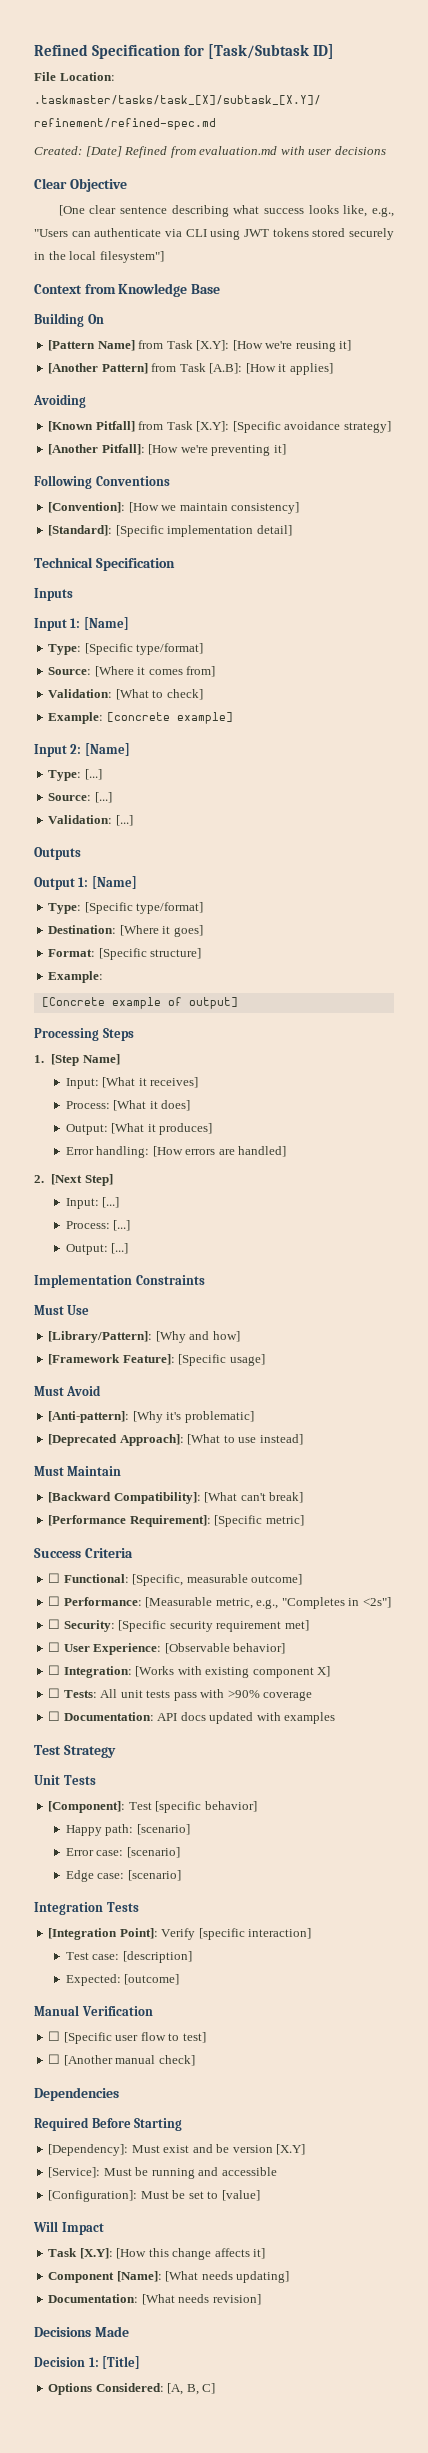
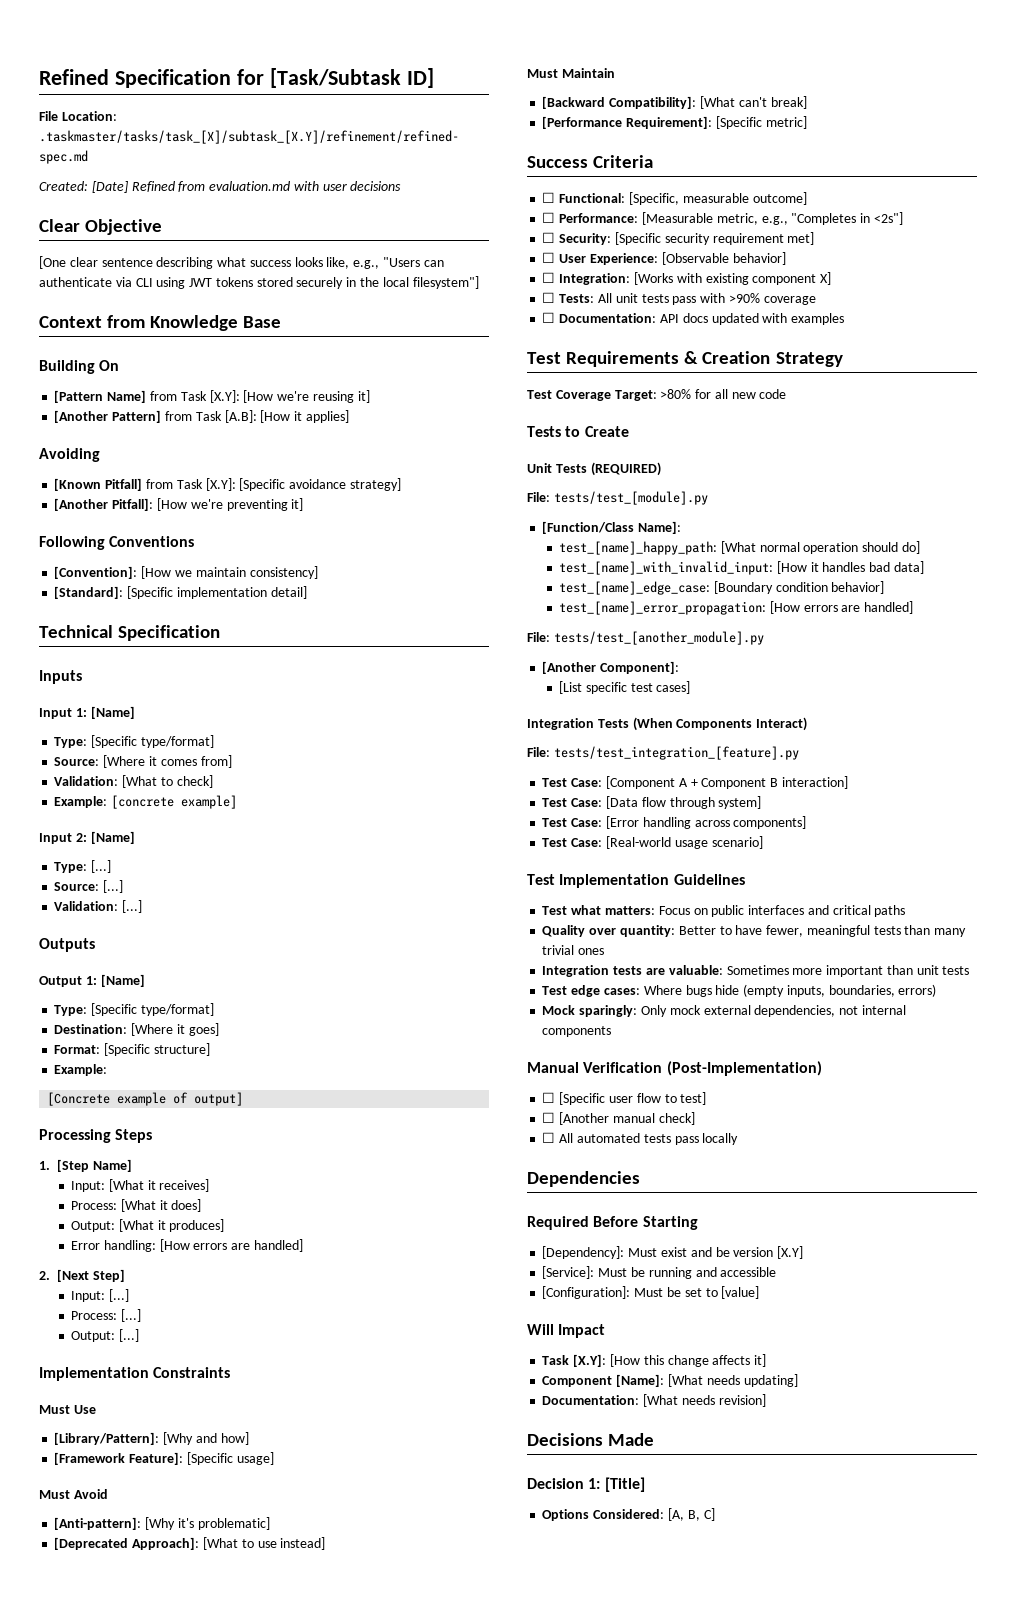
[63,1745,116,1758] [34,1775,96,1785] [48,1801,257,1813] [65,1824,190,1836] [65,1847,180,1858] [65,1870,181,1882] [34,1902,139,1915] [48,1928,312,1940] [65,1951,192,1963] [65,1974,180,1986] Strategy // Unit Tests // [Component]: Test [specific behavior] // Happy path: [scenario] // Error case: [scenario] // Edge case: [scenario] // Integration Tests // [Integration Point]: Verify [specific interaction] // Test case: [description] // Expected: [outcome] -> [566,351,843,367] [527,389,787,401] [527,426,629,437] [527,462,661,476] [527,491,708,505] [542,521,682,534] [559,541,921,555] [559,561,925,575] [559,581,885,595] [559,601,914,615] [527,631,764,645] [542,661,680,674] [559,681,691,694] [527,717,808,731] [527,746,799,760] [542,776,848,789] [542,796,762,809] [542,816,807,829] [542,836,763,849] [527,874,745,888] [542,905,906,917] [542,925,967,937] [542,945,605,955] [542,965,970,977] [542,984,937,997] [542,1005,906,1017] [542,1026,612,1037] Requirements & Creation Strategy // Test Coverage Target: >80% for all new code // Tests to Create // Unit Tests (REQUIRED) // File: tests/test_[module].py // [Function/Class Name]: // test_[name]_happy_path: [What normal operation should do] // test_[name]_with_invalid_input: [How it handles bad data] // test_[name]_edge_case: [Boundary condition behavior] // test_[name]_error_propagation: [How errors are handled] // File: tests/test_[another_module].py // [Another Component]: // [List specific test cases] // Integration Tests (When Components Interact) // File: tests/test_integration_[feature].py // Test Case: [Component A + Component B interaction] // Test Case: [Data flow through system] // Test Case: [Error handling across components] // Test Case: [Real-world usage scenario] // Test Implementation Guidelines // Test what matters: Focus on public interfaces and critical paths // Quality over quantity: Better to have fewer, meaningful tests than many trivial ones // Integration tests are valuable: Sometimes more important than unit tests // Test edge cases: Where bugs hide (empty inputs, boundaries, errors) // Mock sparingly: Only mock external dependencies, not internal components
(153, 2011) none -> [666,1061,822,1076] (Post-Implementation)
(195, 2060) none -> [542,1132,739,1145] // ☐ All automated tests pass locally

